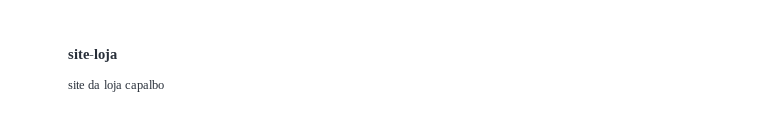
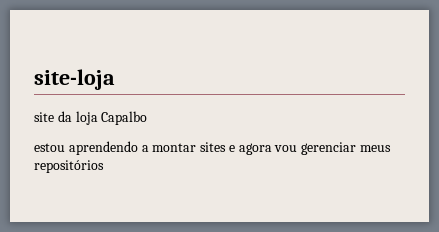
[125,80,165,92] capalbo -> [101,111,148,125] [34,141,392,155] [34,160,104,173] Capalbo // estou aprendendo a montar sites e agora vou gerenciar meus repositórios

